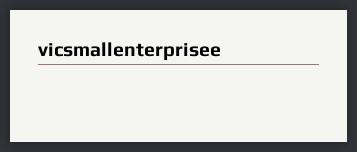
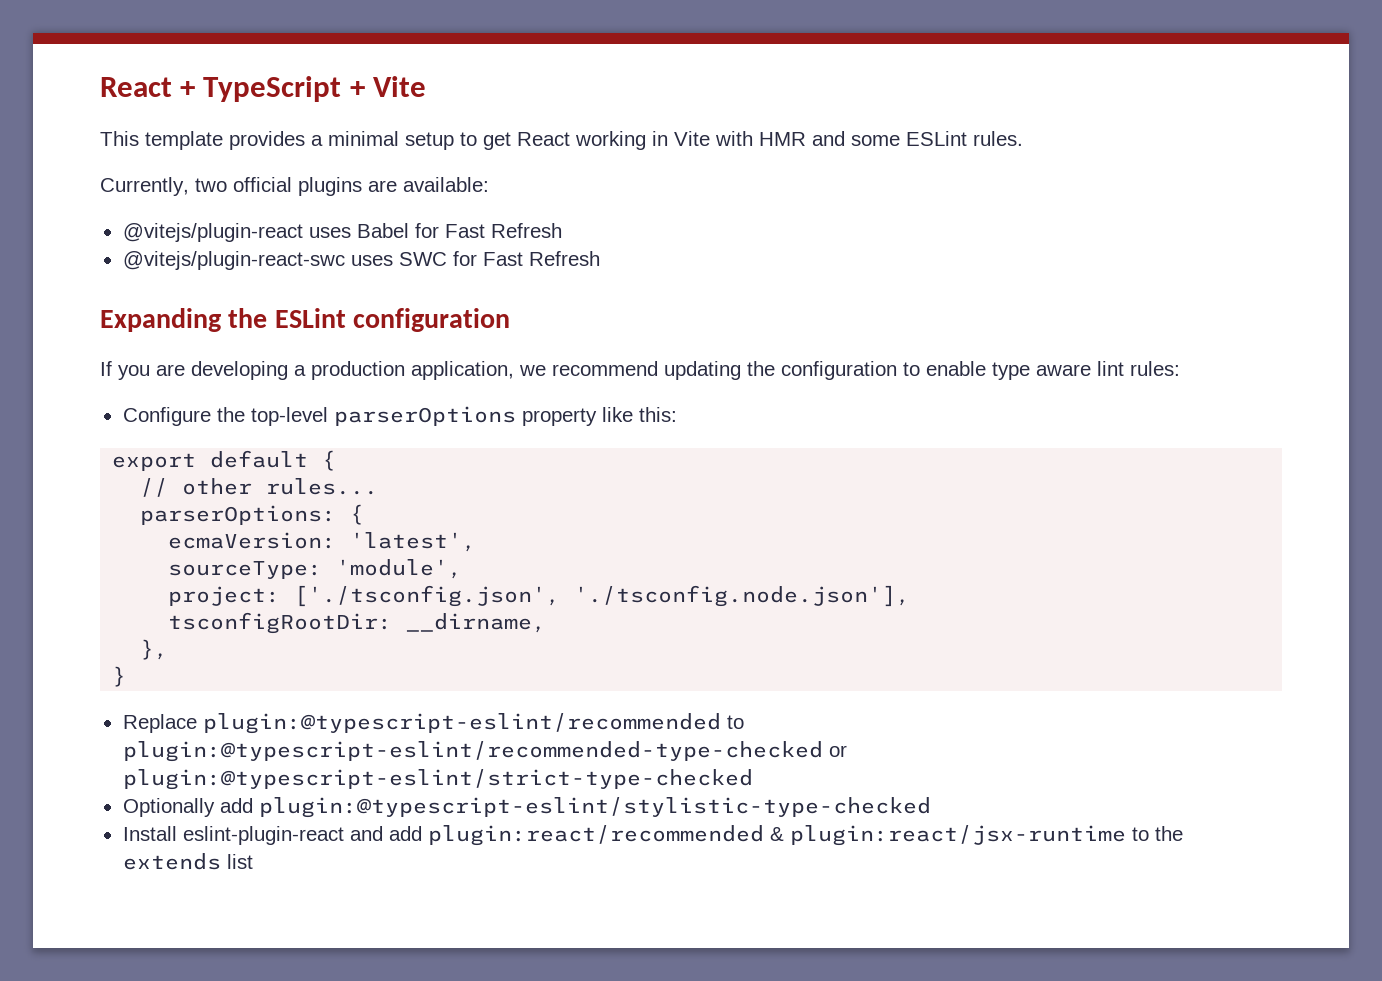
[38,42,221,61] vicsmallenterprisee -> [100,76,426,102] [100,131,1023,150] [100,177,489,196] [122,223,562,242] [122,251,600,270] [100,308,511,332] [100,361,1180,380] [122,406,677,426] [112,450,337,471] [140,478,379,497] [140,504,365,525] [168,532,477,552] [168,559,463,579] [168,585,911,607] [168,612,547,634] [140,639,169,660] [112,666,127,687] [122,713,744,734] [122,741,847,762] [122,769,753,790] [122,797,931,818] [122,825,1183,846] [122,853,253,870] React + TypeScript + Vite // This template provides a minimal setup to get React working in Vite with HMR and some ESLint rules. // Currently, two official plugins are available: // @vitejs/plugin-react uses Babel for Fast Refresh // @vitejs/plugin-react-swc uses SWC for Fast Refresh // Expanding the ESLint configuration // If you are developing a production application, we recommend updating the configuration to enable type aware lint rules: // Configure the top-level parserOptions property like this: // export default { // // other rules... // parserOptions: { // ecmaVersion: 'latest', // sourceType: 'module', // project: ['./tsconfig.json', './tsconfig.node.json'], // tsconfigRootDir: __dirname, // }, // } // Replace plugin:@typescript-eslint/recommended to plugin:@typescript-eslint/recommended-type-checked or plugin:@typescript-eslint/strict-type-checked // Optionally add plugin:@typescript-eslint/stylistic-type-checked // Install eslint-plugin-react and add plugin:react/recommended & plugin:react/jsx-runtime to the extends list

